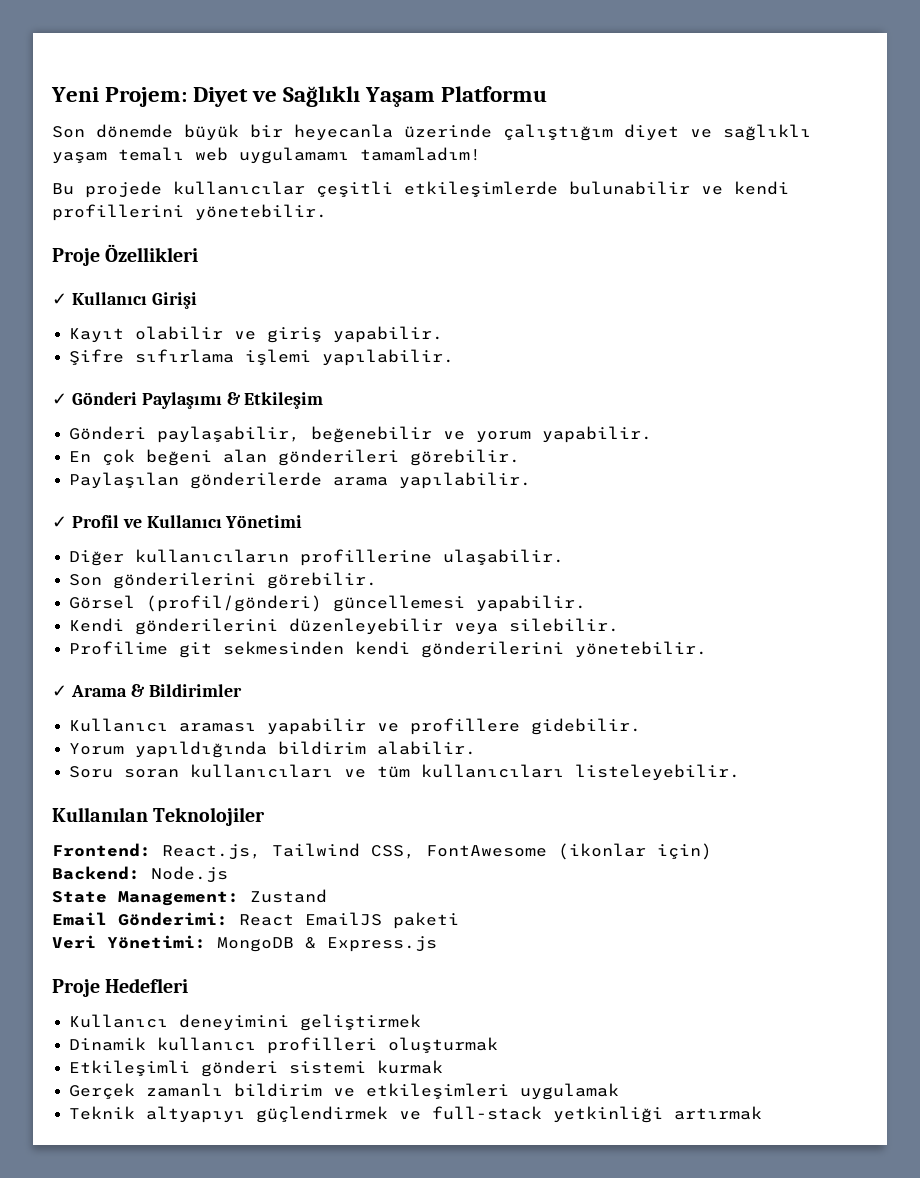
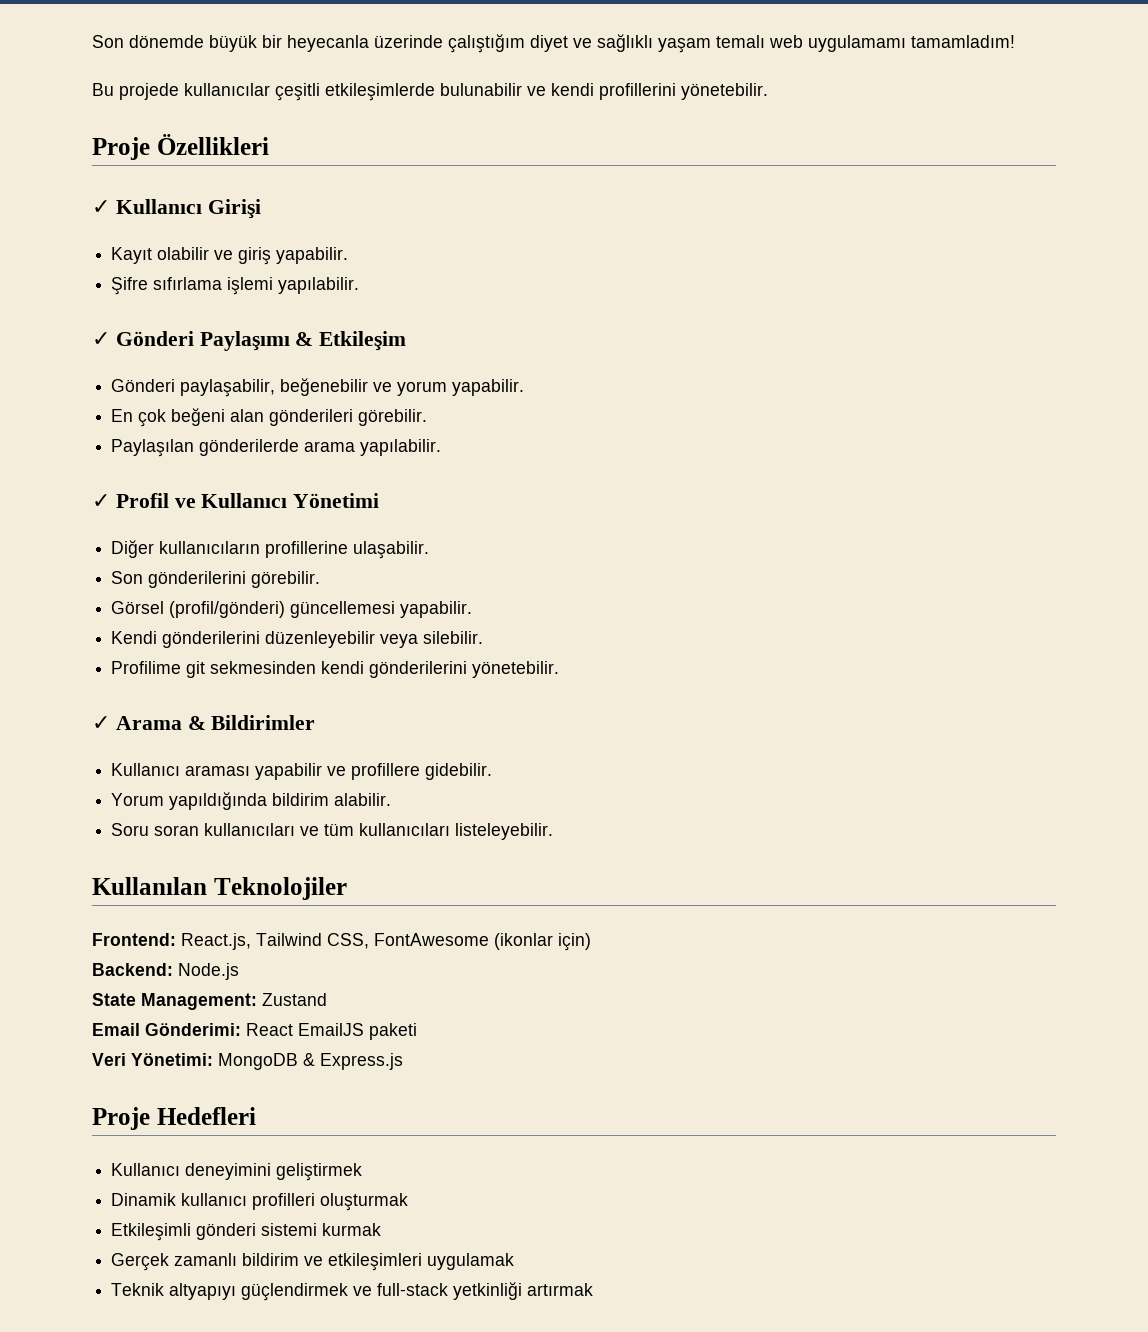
[51,86,548,107] Yeni Projem: Diyet ve Sağlıklı Yaşam Platformu // -> (92, 41) none

